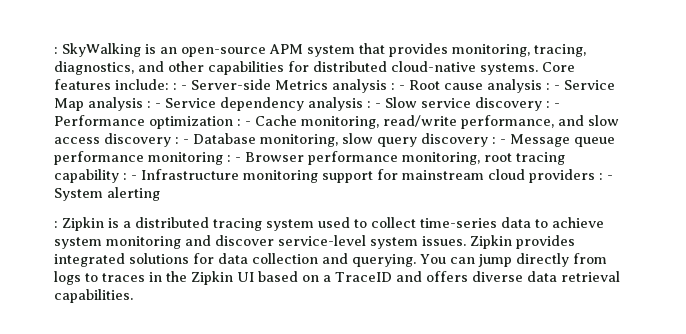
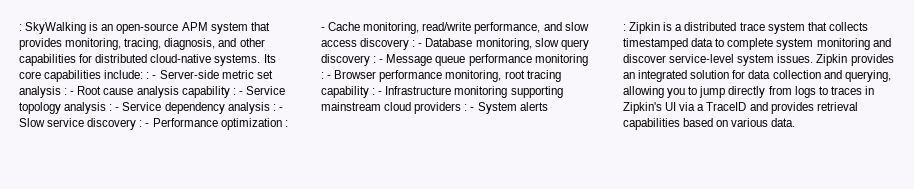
[54,61,134,75] diagnostics, -> [164,38,216,50] diagnosis,
[542,62,575,72] [54,79,111,90] Core features -> [263,54,276,63] [19,70,102,82] Its core capabilities
[275,80,328,90] Metrics -> [221,70,273,79] metric set
[546,80,615,90] [54,98,84,111] : - Service Map -> [181,86,285,98] [19,102,61,114] capability : - Service topology
[322,169,398,183] support for -> [510,86,563,98] supporting
[107,187,160,201] alerting -> [519,102,548,111] alerts
[213,217,497,231] tracing system used to collect time-series -> [739,22,868,34] [623,38,688,50] trace system that collects timestamped
[552,217,604,228] achieve -> [727,38,774,50] complete
[54,253,189,267] integrated solutions -> [623,70,730,82] an integrated solution
[352,254,475,267] querying. You can -> [844,70,891,82] [623,86,698,98] querying, allowing you to
[166,271,620,285] [54,289,133,303] the Zipkin UI based on a TraceID and offers diverse data retrieval capabilities. -> [623,102,858,114] [623,118,796,130] Zipkin's UI via a TraceID and provides retrieval capabilities based on various data.

